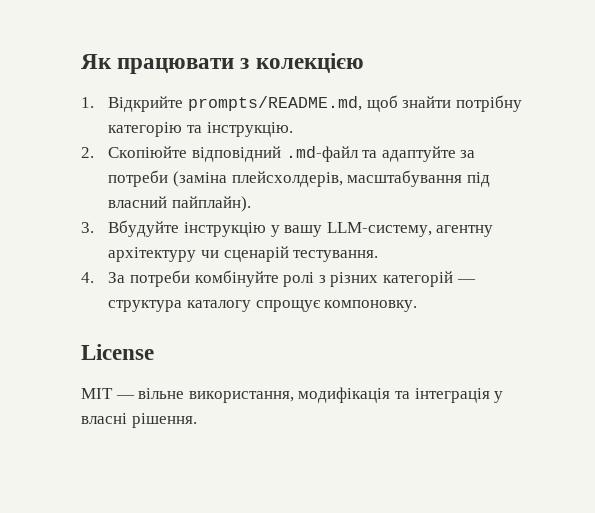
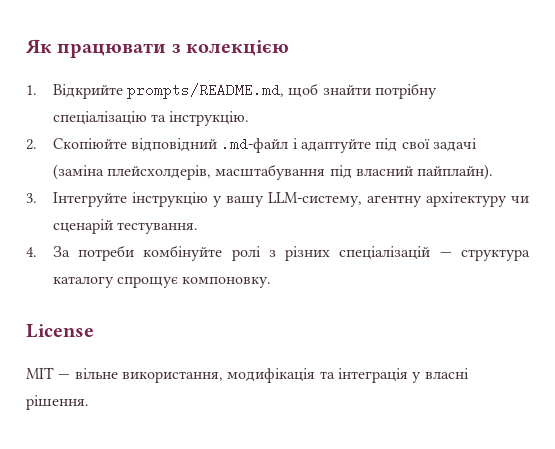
[108,122,183,137] категорію -> [52,111,147,125] спеціалізацію
[362,146,476,162] [108,170,169,187] та адаптуйте за потреби -> [292,138,477,153] і адаптуйте під свої задачі
[108,220,180,237] Вбудуйте -> [52,192,127,207] Інтегруйте
[382,271,453,287] категорій -> [339,246,431,260] спеціалізацій

